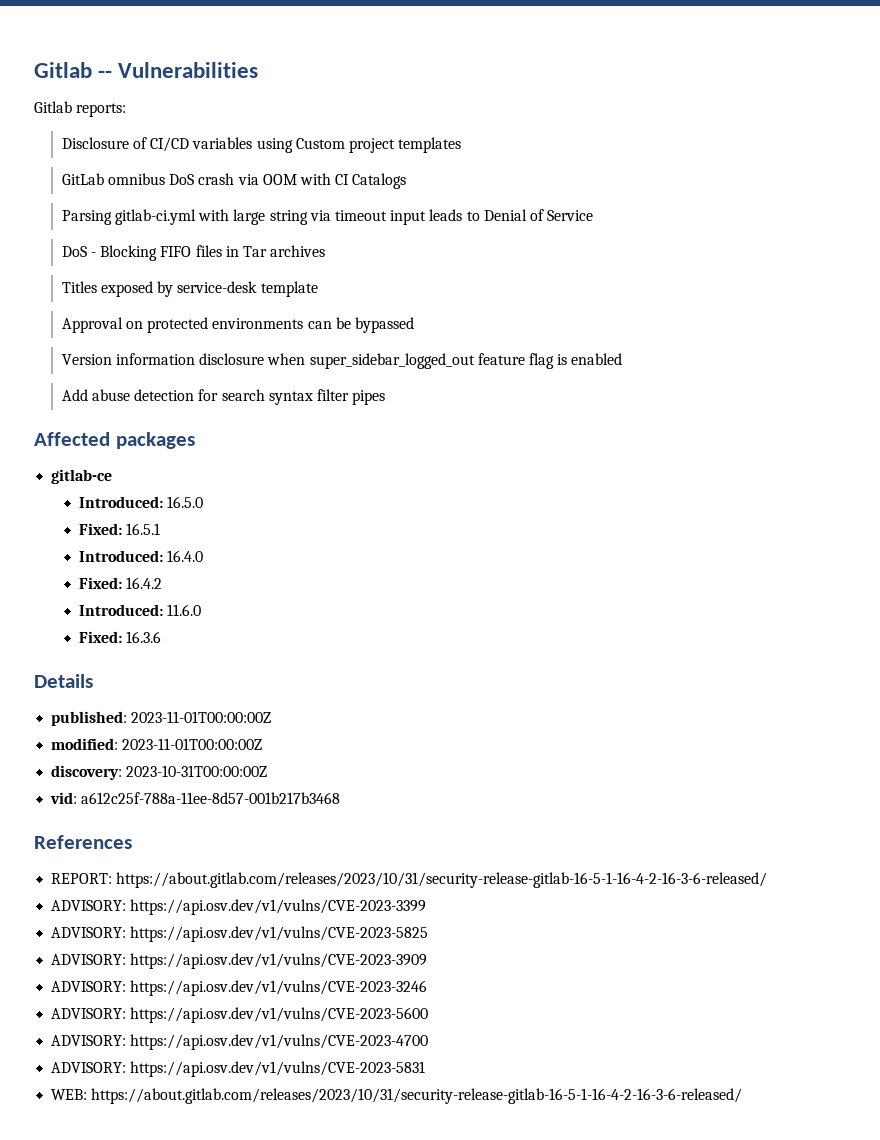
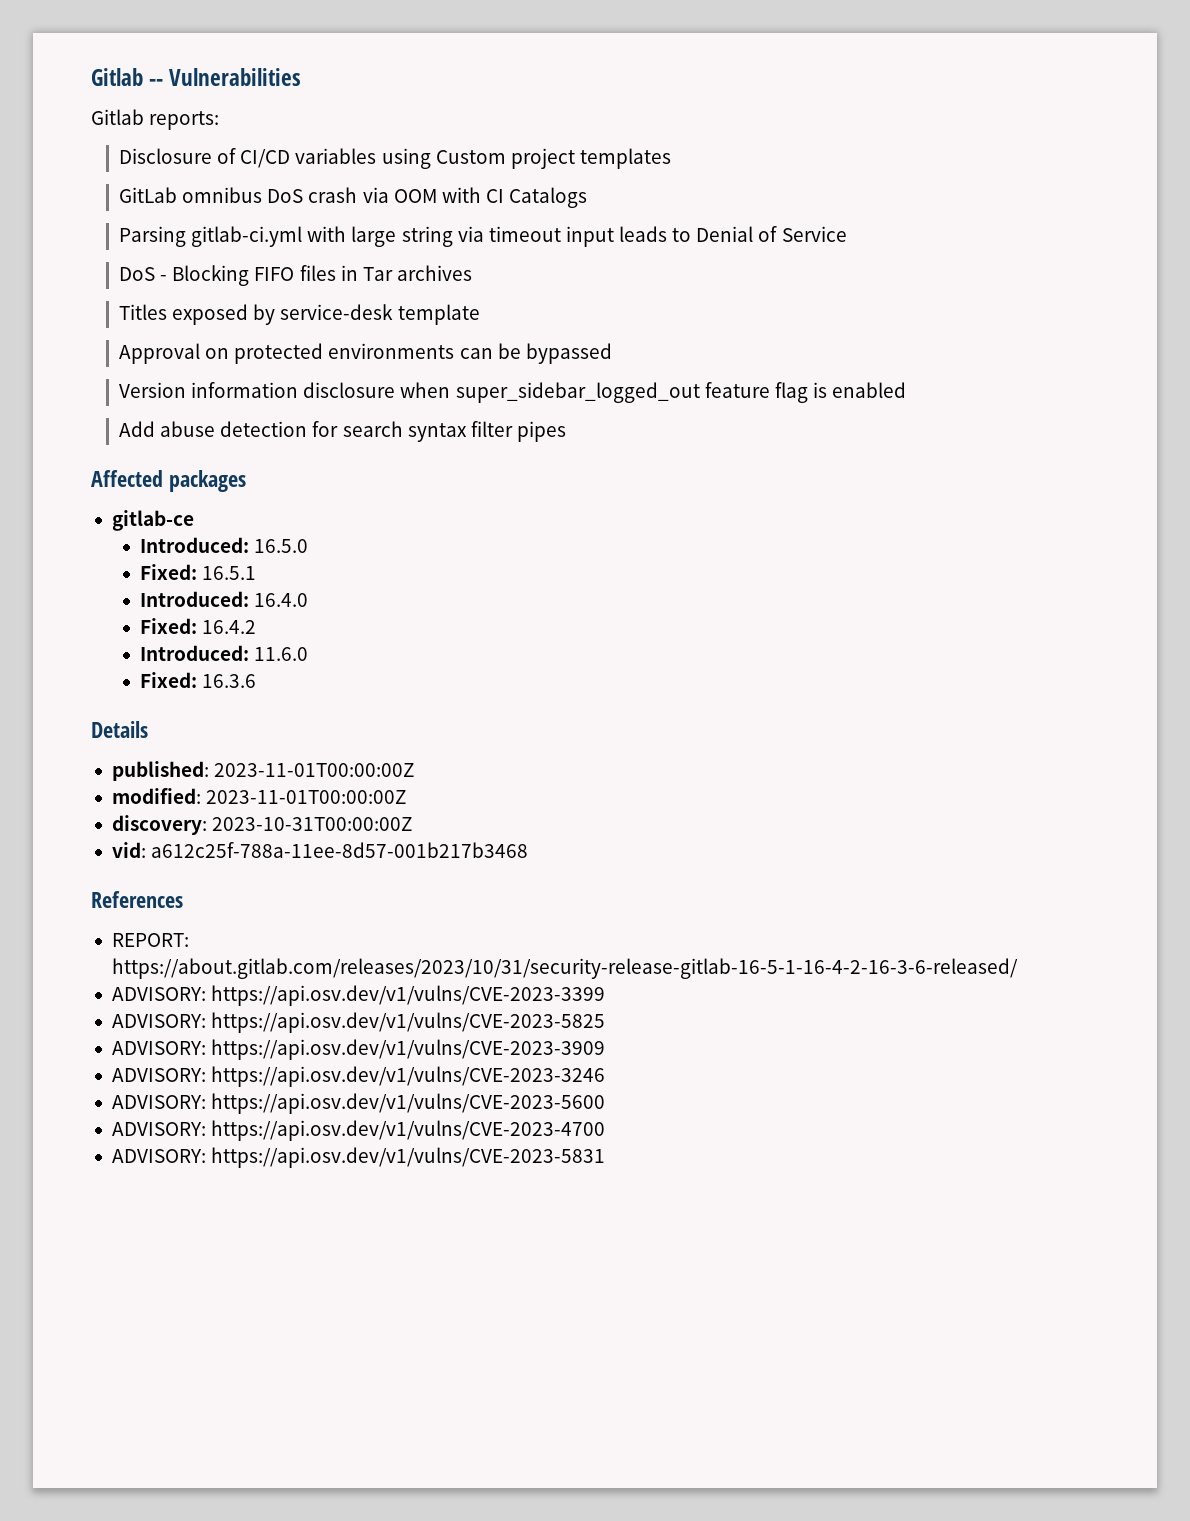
[51,1088,743,1104] // WEB: https://about.gitlab.com/releases/2023/10/31/security-release-gitlab-16-5-1-16-4-2-16-3-6-released/ -> (606, 1157) none

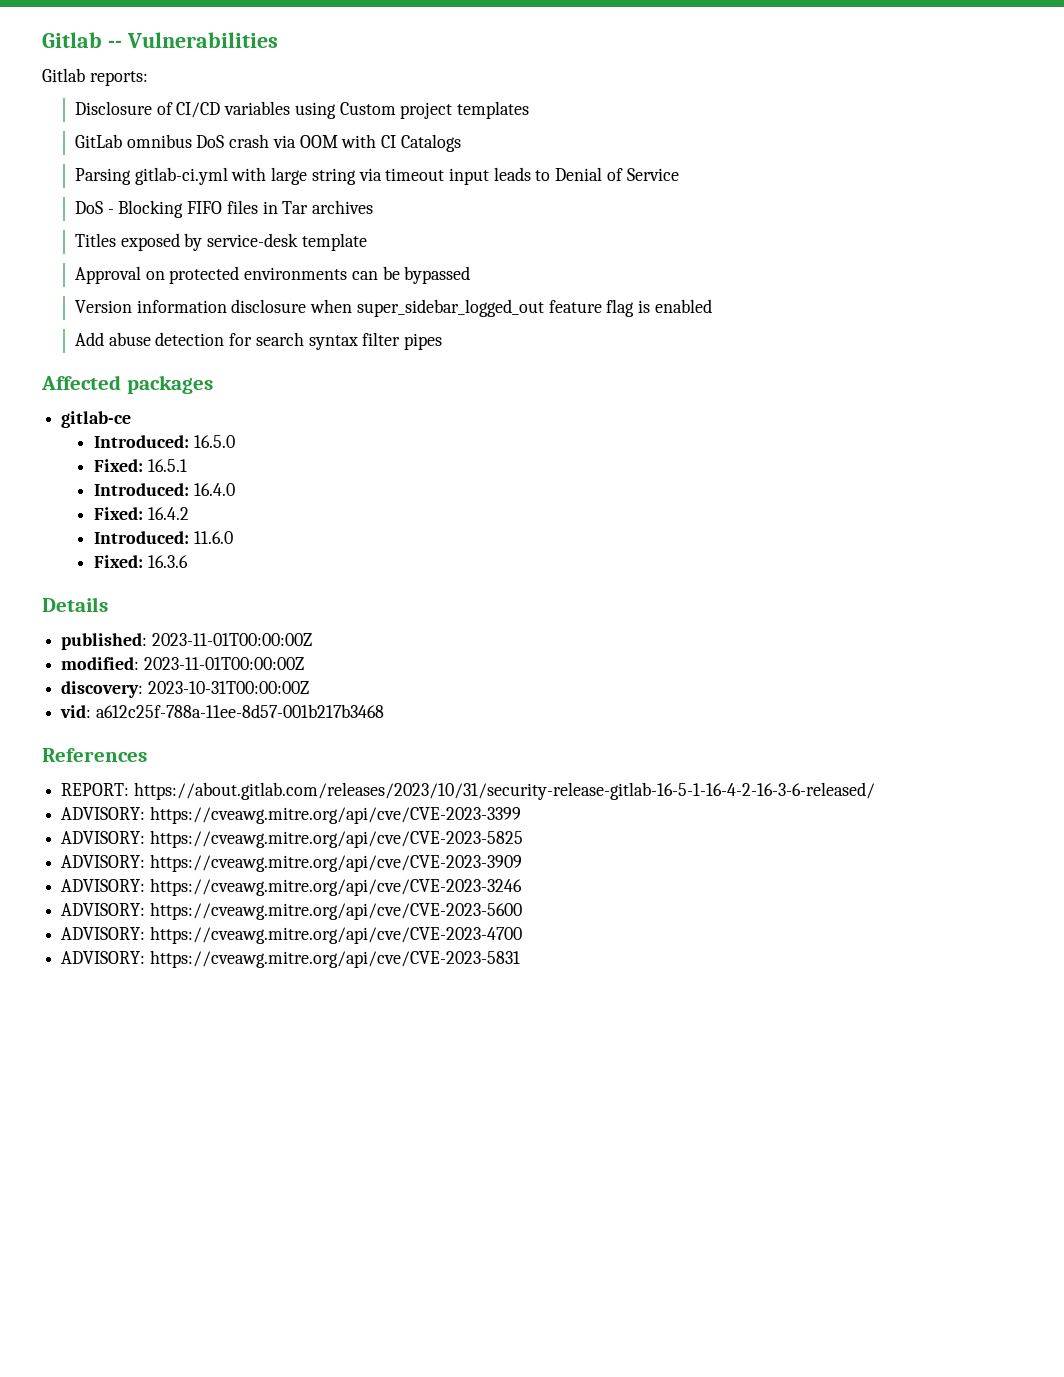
[211,985,606,1006] [111,1012,606,1033] [111,1039,606,1060] [111,1066,606,1087] [111,1093,606,1114] [111,1120,606,1141] [111,1147,606,1168] https://api.osv.dev/v1/vulns/CVE-2023-3399 // ADVISORY: https://api.osv.dev/v1/vulns/CVE-2023-5825 // ADVISORY: https://api.osv.dev/v1/vulns/CVE-2023-3909 // ADVISORY: https://api.osv.dev/v1/vulns/CVE-2023-3246 // ADVISORY: https://api.osv.dev/v1/vulns/CVE-2023-5600 // ADVISORY: https://api.osv.dev/v1/vulns/CVE-2023-4700 // ADVISORY: https://api.osv.dev/v1/vulns/CVE-2023-5831 -> [149,806,521,824] [61,830,523,848] [61,854,522,872] [61,878,522,896] [61,902,522,920] [61,926,522,944] [61,950,520,968] https://cveawg.mitre.org/api/cve/CVE-2023-3399 // ADVISORY: https://cveawg.mitre.org/api/cve/CVE-2023-5825 // ADVISORY: https://cveawg.mitre.org/api/cve/CVE-2023-3909 // ADVISORY: https://cveawg.mitre.org/api/cve/CVE-2023-3246 // ADVISORY: https://cveawg.mitre.org/api/cve/CVE-2023-5600 // ADVISORY: https://cveawg.mitre.org/api/cve/CVE-2023-4700 // ADVISORY: https://cveawg.mitre.org/api/cve/CVE-2023-5831

